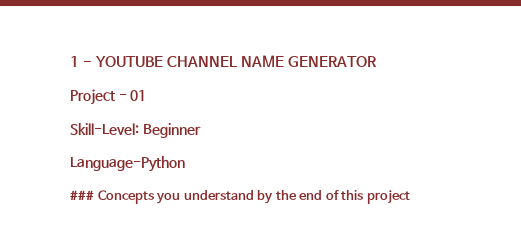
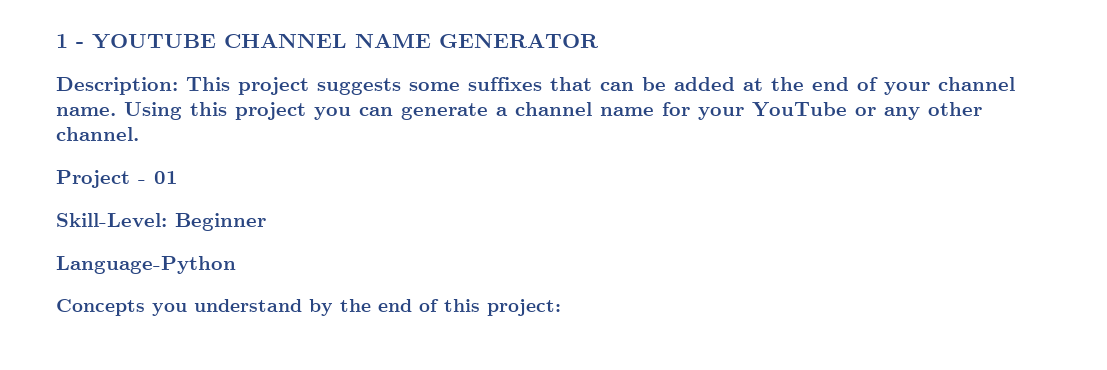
(377, 61) none -> [56,77,1015,95] [56,102,982,120] [56,127,139,141] // Description: This project suggests some suffixes that can be added at the end of your channel name. Using this project you can generate a channel name for your YouTube or any other channel.
[70,190,94,200] ### -> (236, 265) none
[366,190,410,204] project -> [487,299,561,316] project:

